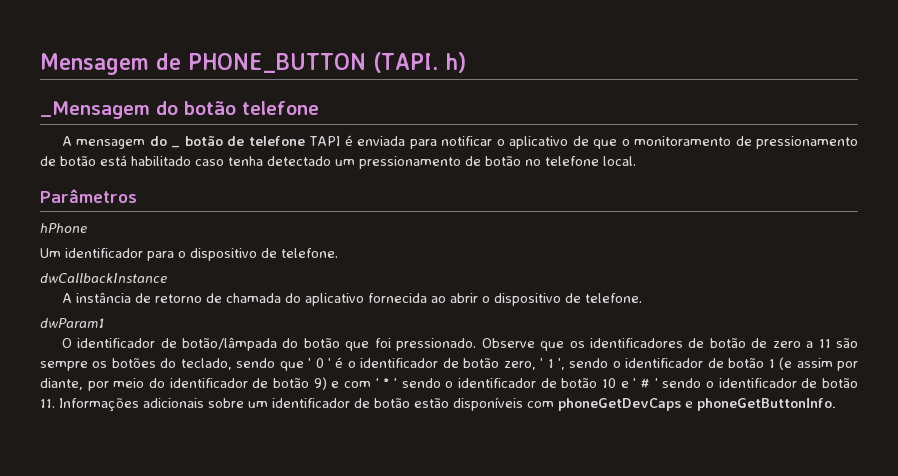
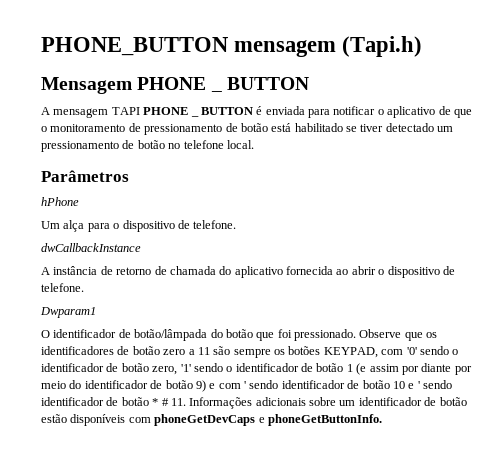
[40,52,466,75] [40,101,319,119] [61,136,341,149] Mensagem de PHONE_BUTTON (TAPI. h) // _Mensagem do botão telefone // A mensagem do _ botão de telefone TAPI -> [41,36,423,57] [41,77,207,94] [210,90,222,92] [226,77,309,90] [41,107,189,118] [190,115,199,117] [200,107,253,115] PHONE_BUTTON mensagem (Tapi.h) // Mensagem PHONE _ BUTTON // A mensagem TAPI PHONE _ BUTTON
[195,156,263,166] caso tenha -> [346,124,384,132] se tiver
[65,248,143,258] identificador -> [63,220,85,232] alça
[40,318,104,328] dwParam1 -> [40,307,96,318] Dwparam1
[751,338,768,348] de -> (160, 350) none
[160,357,344,371] do teclado, sendo que ' 0 ' é -> [323,346,449,358] KEYPAD, com '0' sendo
[540,358,566,370] ' 1 ', -> [180,364,191,372] '1'
[40,378,83,390] diante, -> [421,363,452,372] diante
[383,378,454,388] * ' sendo o -> [249,380,279,389] sendo
[641,378,858,388] # ' sendo o identificador de botão -> [423,380,452,389] [41,397,169,406] sendo identificador de botão * #

